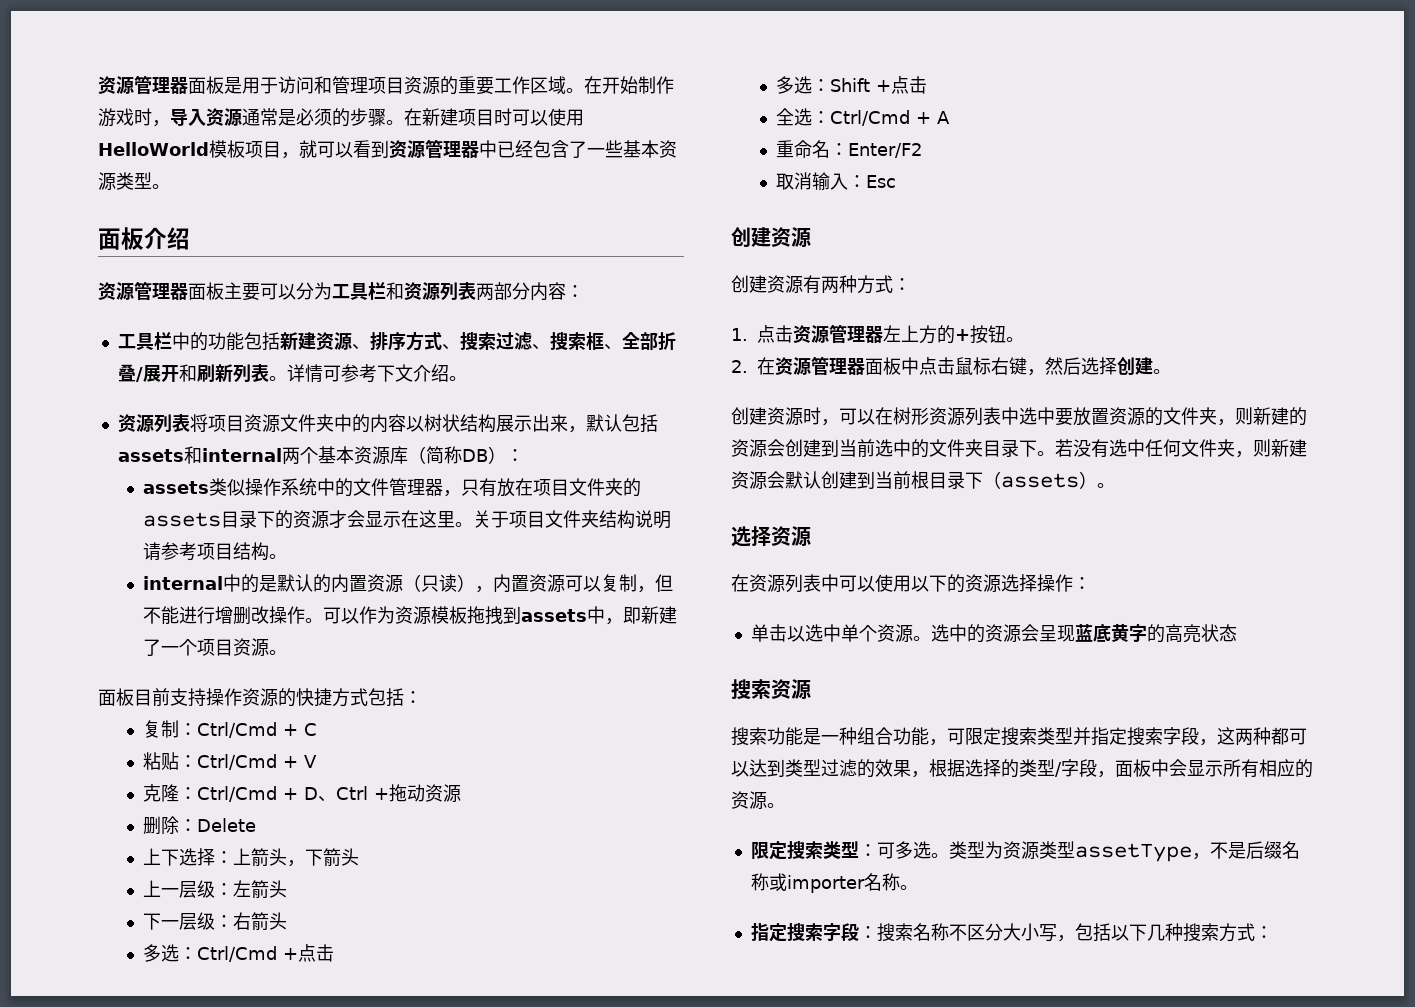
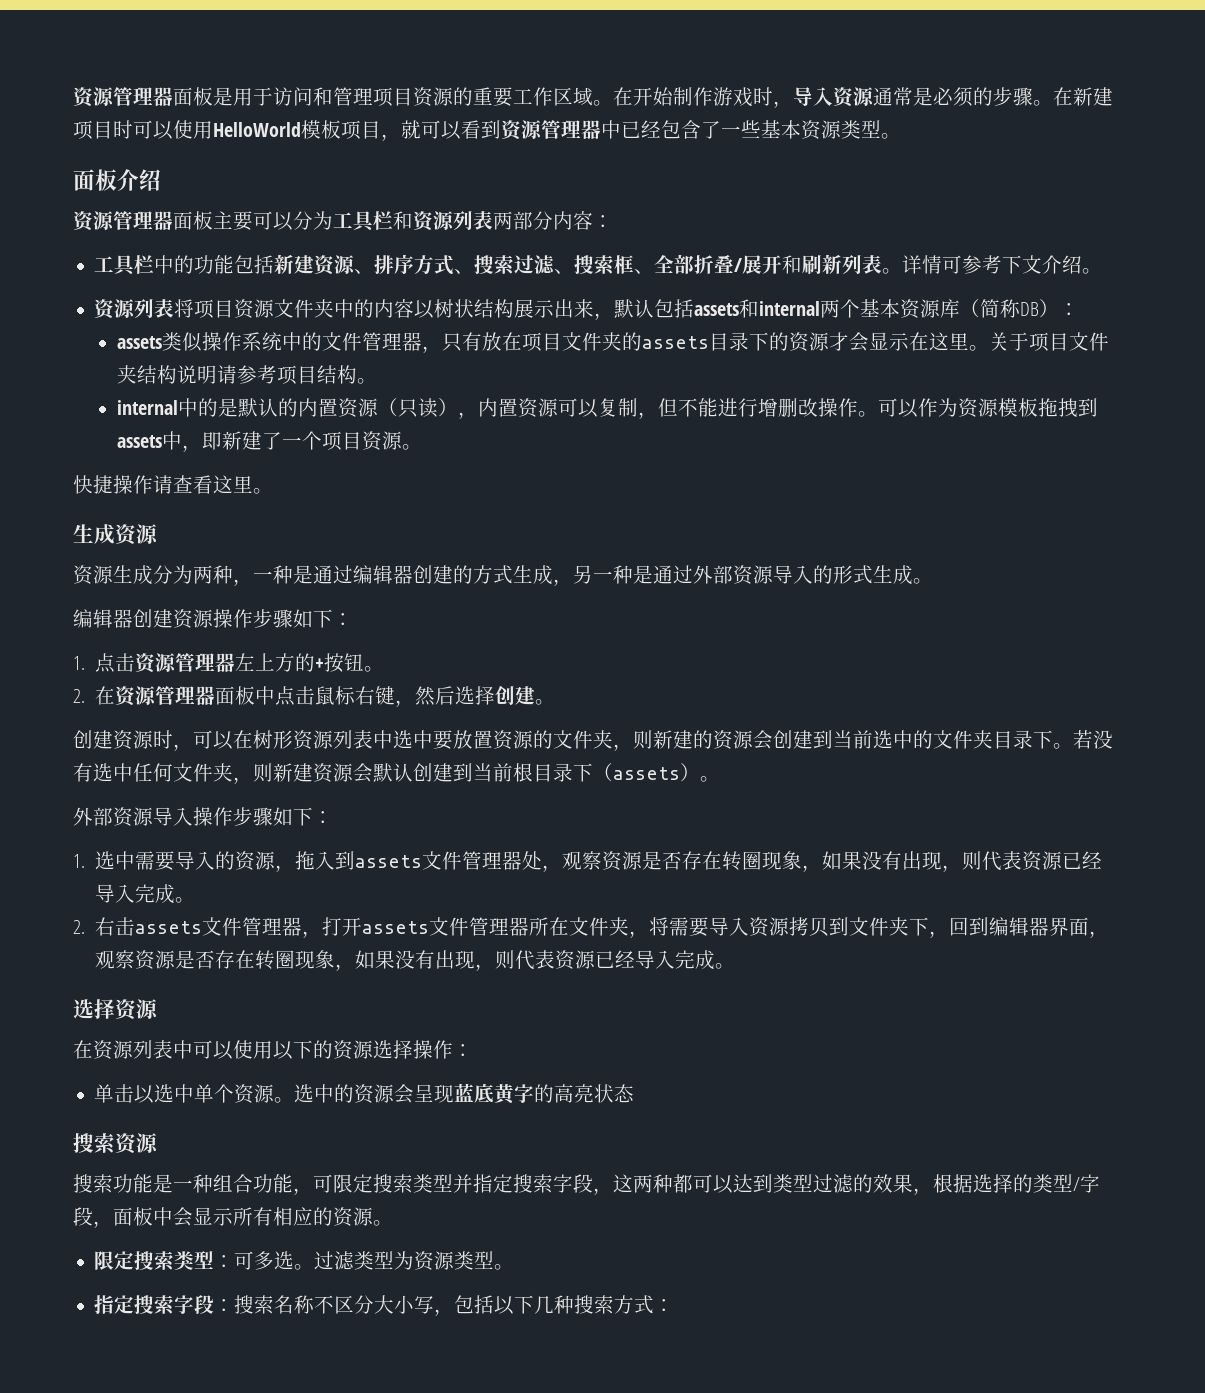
[98,688,422,707] [142,720,317,738] [142,752,317,770] [142,784,461,803] [142,816,256,835] [142,848,359,867] [142,880,287,898] [142,912,287,930] [142,944,334,962] [775,76,927,94] [775,108,950,126] [775,140,922,158] [775,172,896,191] [731,227,811,248] [731,275,893,294] 面板目前支持操作资源的快捷方式包括： // 复制：Ctrl/Cmd + C // 粘贴：Ctrl/Cmd + V // 克隆：Ctrl/Cmd + D、Ctrl +拖动资源 // 删除：Delete // 上下选择：上箭头，下箭头 // 上一层级：左箭头 // 下一层级：右箭头 // 多选：Ctrl/Cmd +点击 // 多选：Shift +点击 // 全选：Ctrl/Cmd + A // 重命名：Enter/F2 // 取消输入：Esc // 创建资源 // 创建资源有两种方式 -> [73,475,273,494] [73,524,158,546] [73,565,933,586] [73,609,333,629] 快捷操作请查看这里。 // 生成资源 // 资源生成分为两种，一种是通过编辑器创建的方式生成，另一种是通过外部资源导入的形式生成。 // 编辑器创建资源操作步骤如下
(1115, 485) none -> [73,807,333,827] [73,851,1103,872] [95,884,196,904] [73,917,1110,938] [95,950,736,971] // 外部资源导入操作步骤如下： // 1.选中需要导入的资源，拖入到assets文件管理器处，观察资源是否存在转圈现象，如果没有出现，则代表资源已经导入完成。 // 2.右击assets文件管理器，打开assets文件管理器所在文件夹，将需要导入资源拷贝到文件夹下，回到编辑器界面，观察资源是否存在转圈现象，如果没有出现，则代表资源已经导入完成。
(949, 855) none -> [314,1251,355,1270] 过滤
[1074,841,1300,862] [750,873,900,893] assetType，不是后缀名称或importer名称 -> (495, 1260) none

